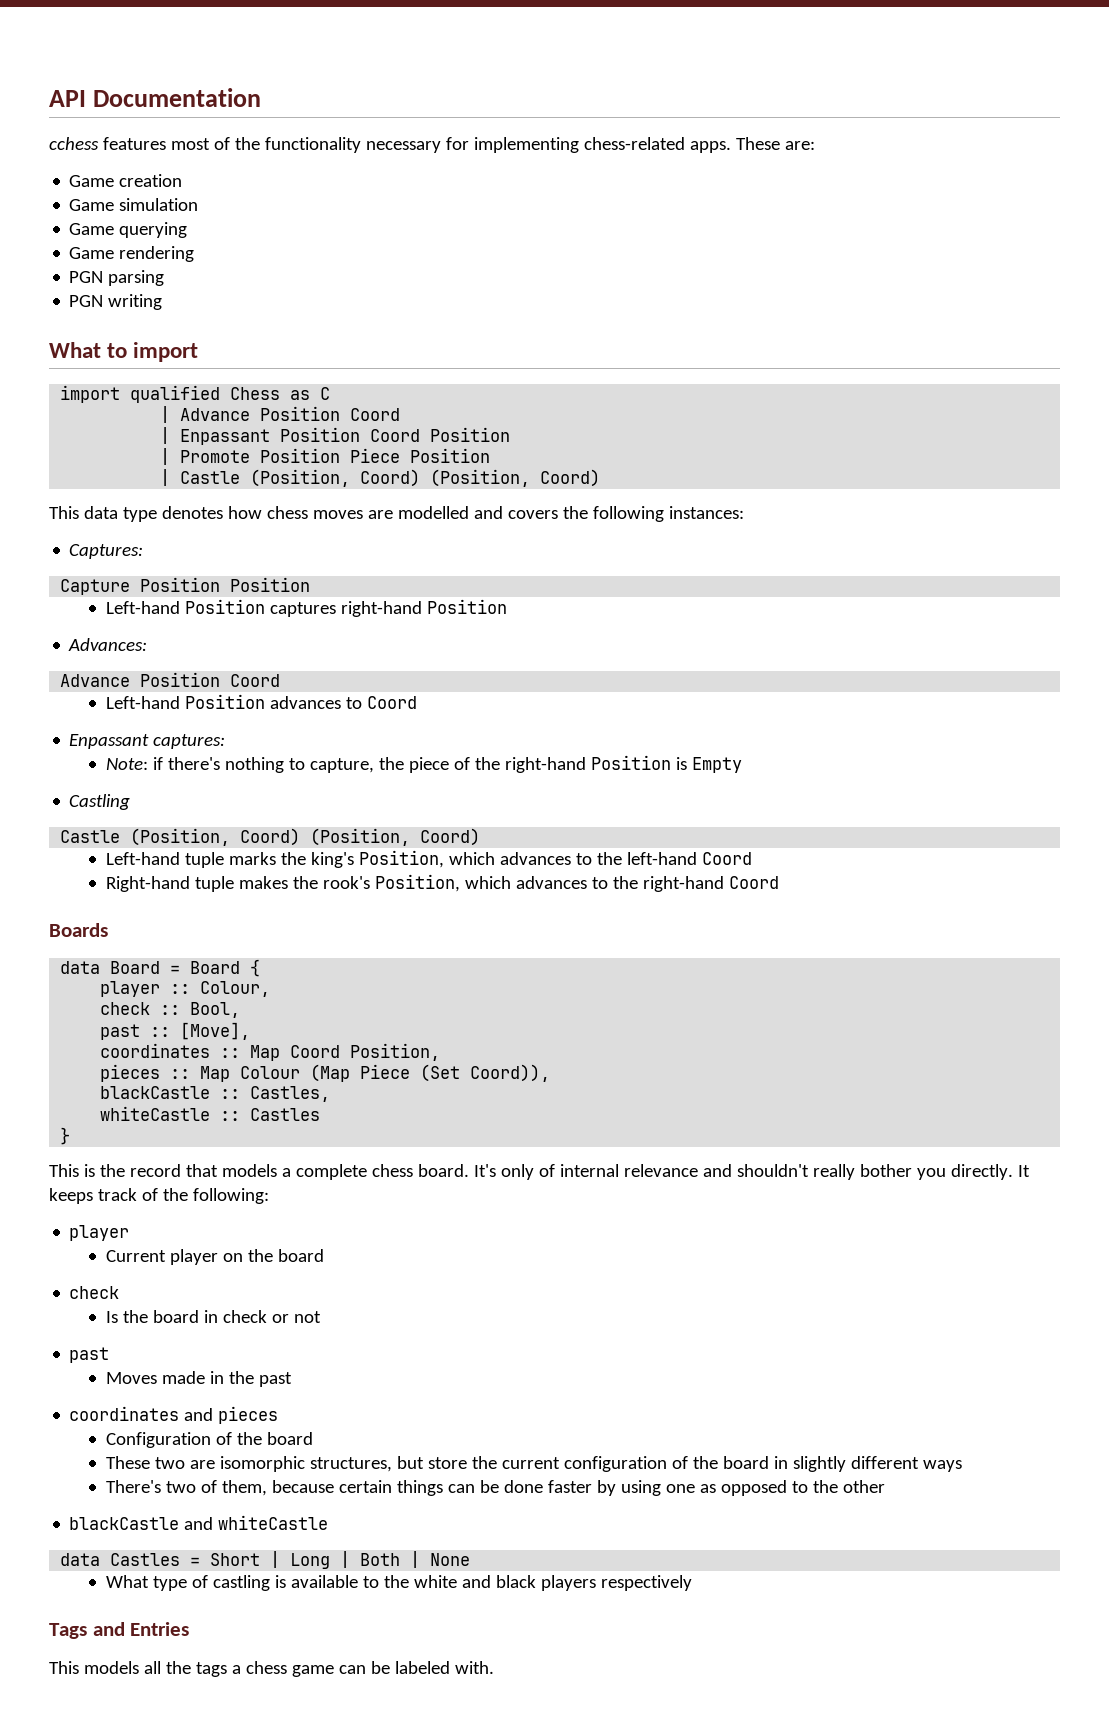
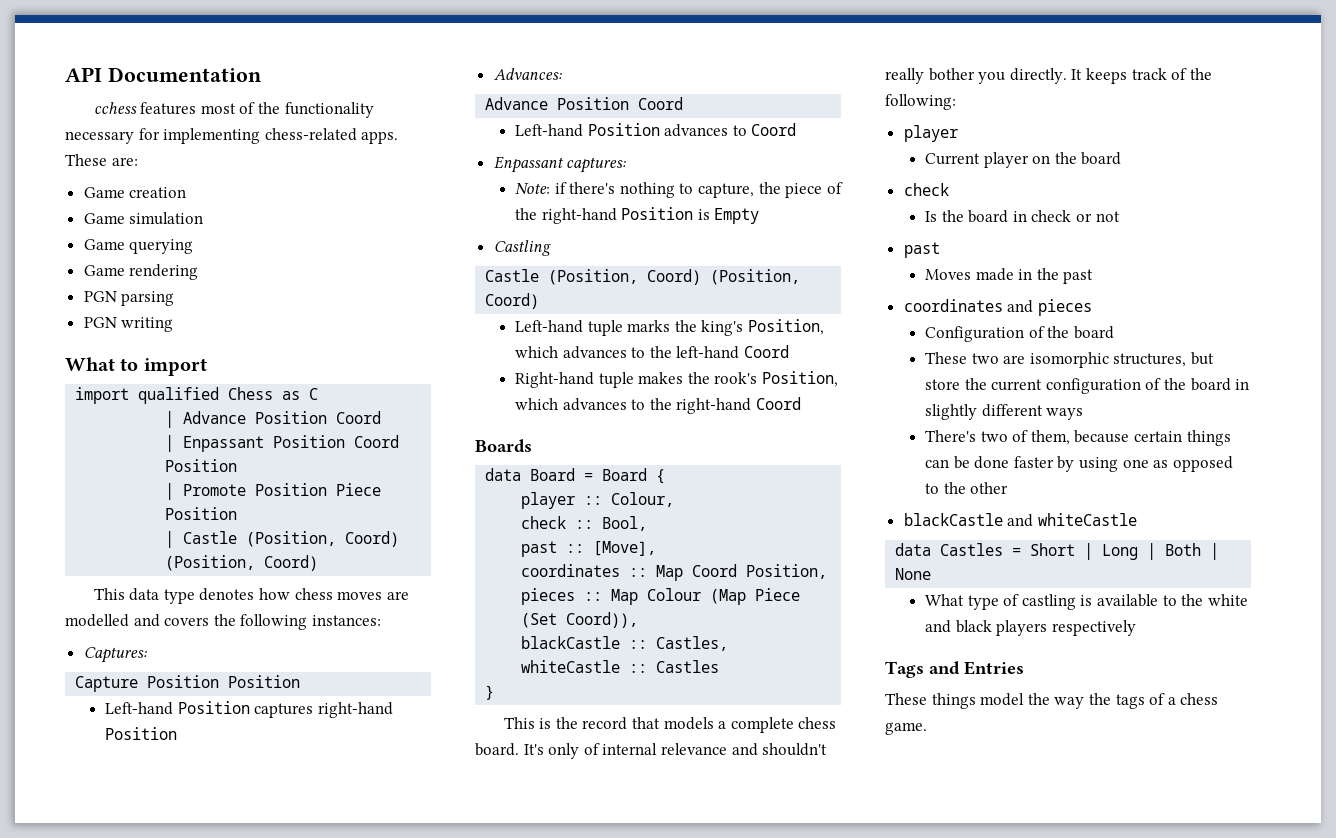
[49,1661,161,1674] This models all -> [885,693,1085,709] These things model the way
(227, 1669) none -> [1149,693,1166,705] of
[291,1661,494,1677] game can be labeled with. -> [885,722,927,735] game.

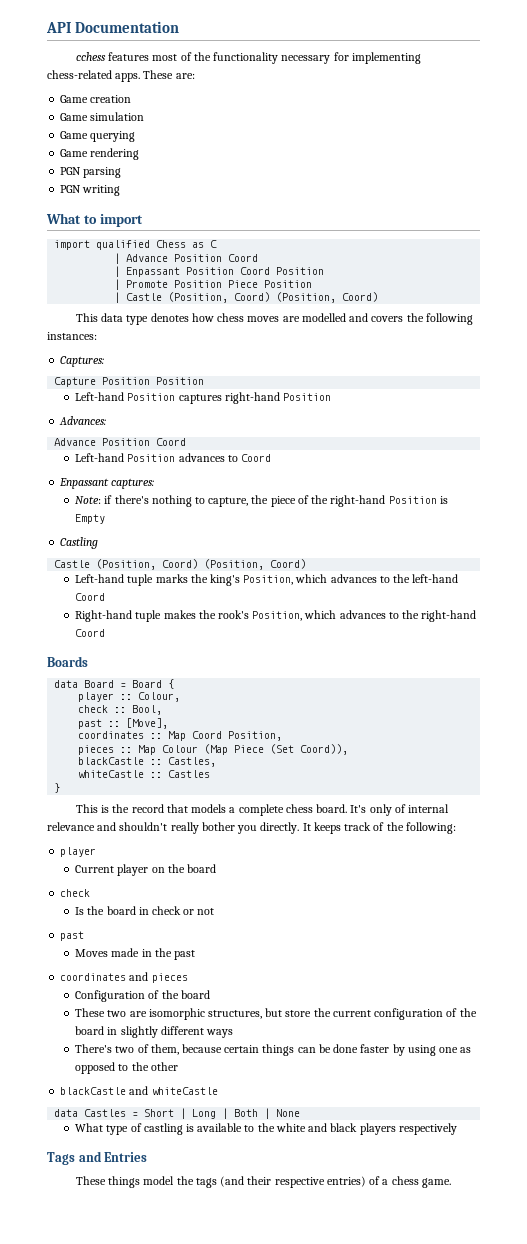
[1054,693,1145,709] way the tags -> [195,1176,366,1188] tags (and their respective entries)

